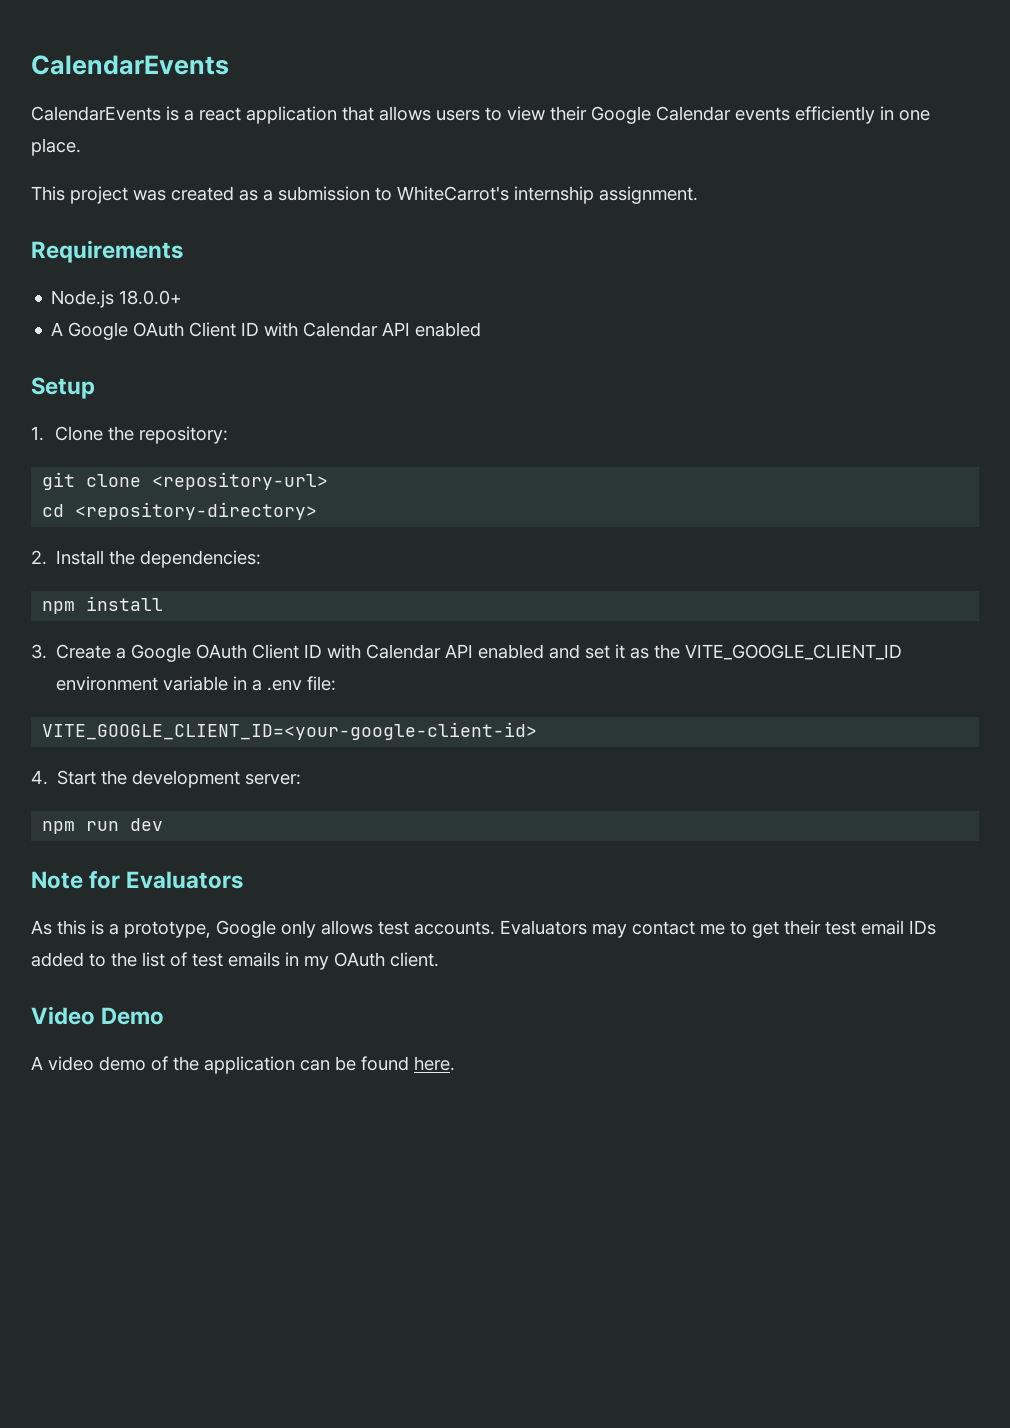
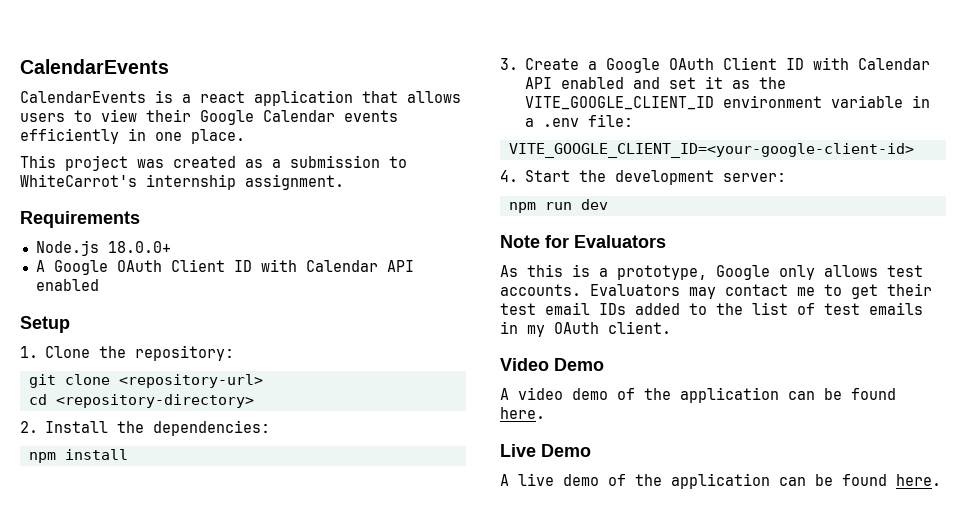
(455, 1063) none -> [500,444,591,457] [500,473,941,489] // Live Demo // A live demo of the application can be found here.

